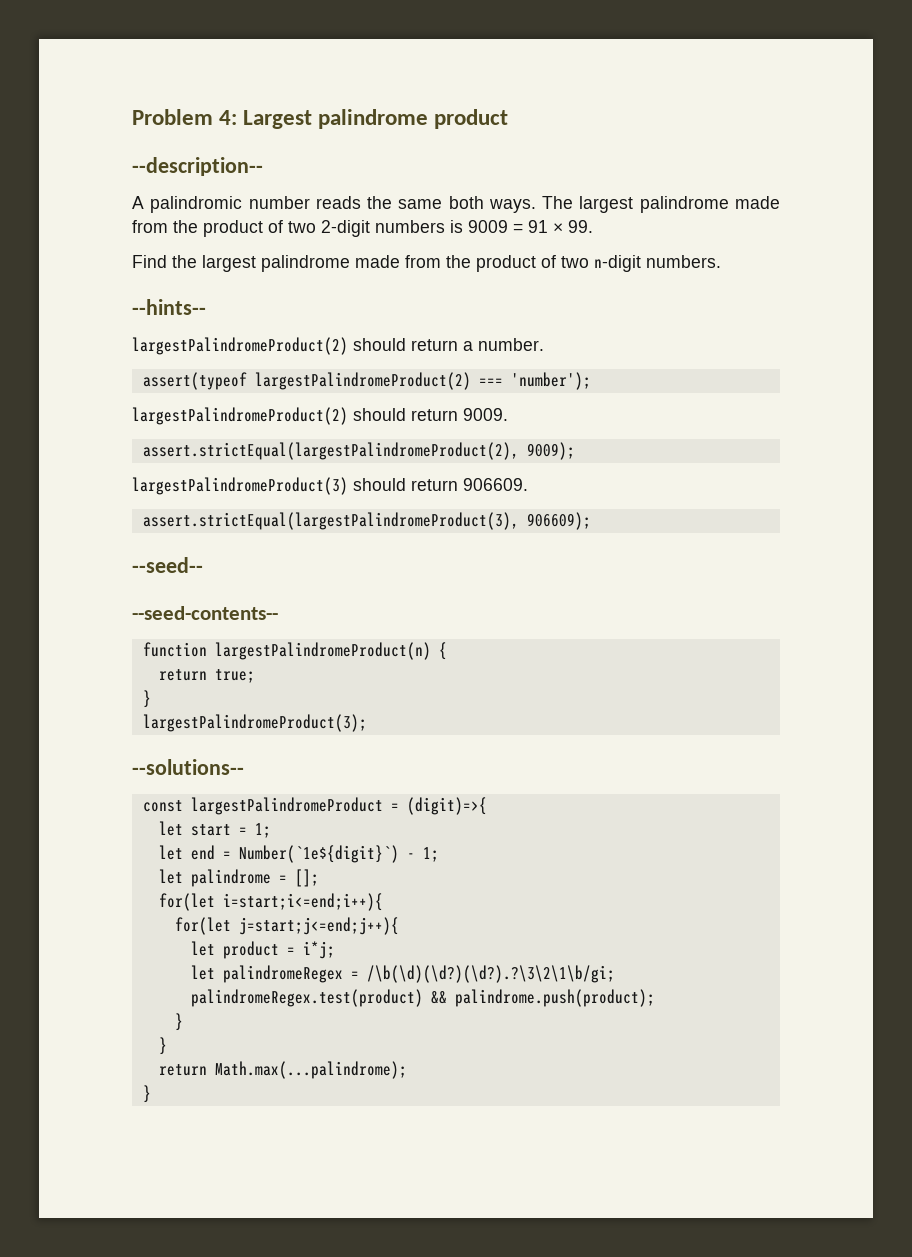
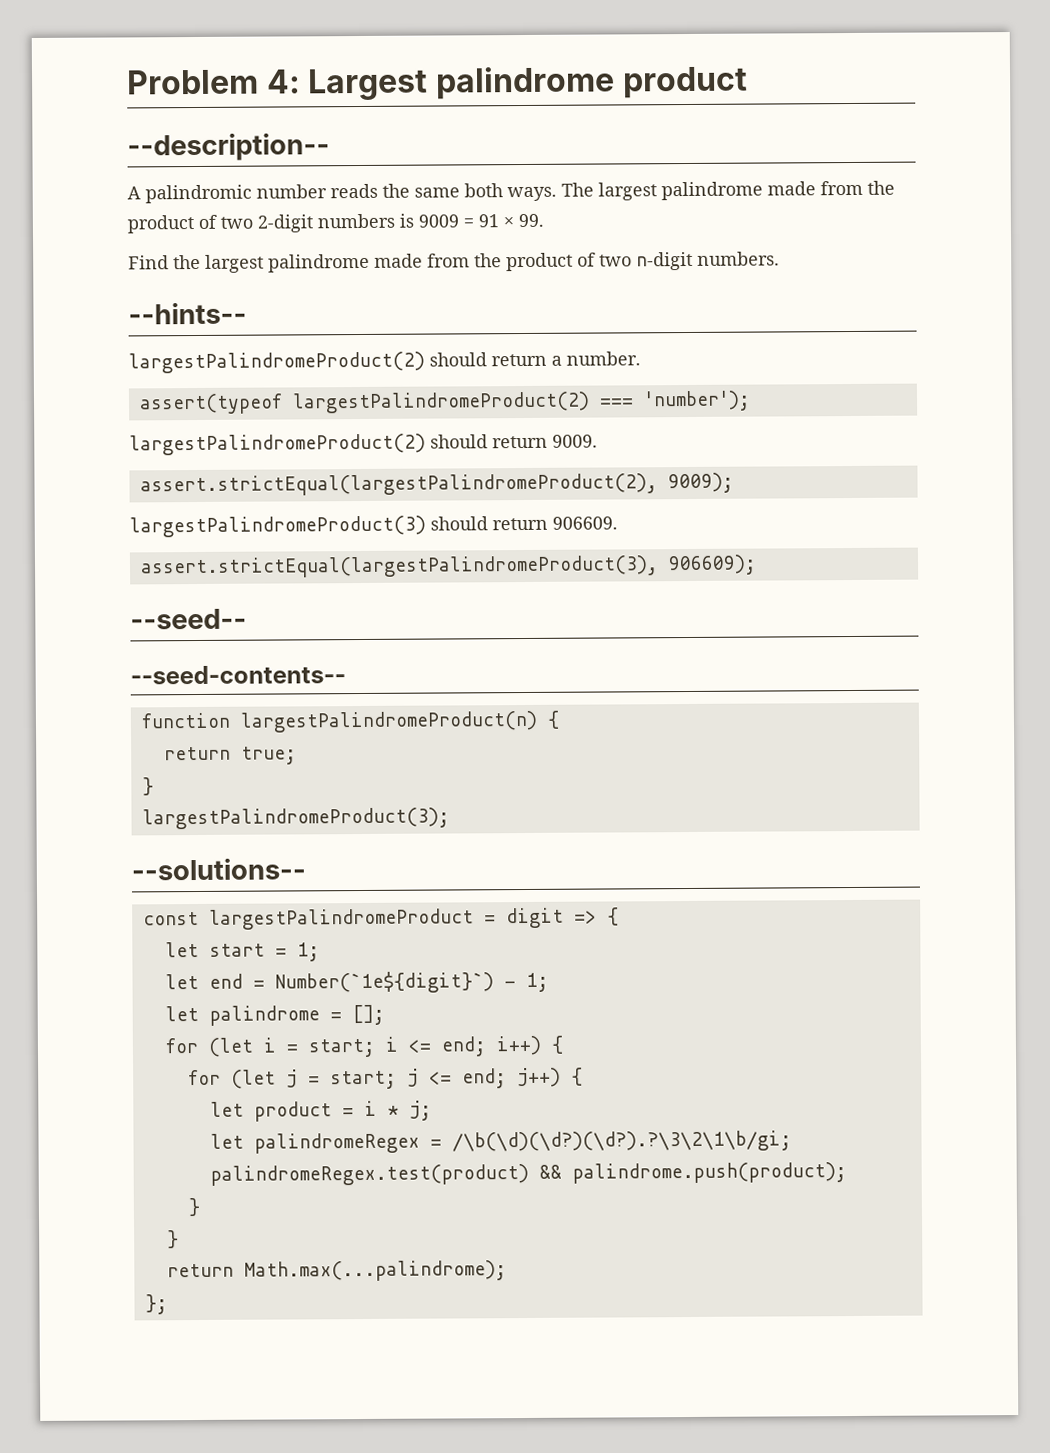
[406,797,487,815] (digit)=>{ -> [505,907,619,929] digit => {
[158,893,383,911] [174,917,399,935] for(let i=start;i<=end;i++){ // for(let j=start;j<=end;j++){ -> [164,1035,563,1058] [187,1067,583,1090] for (let i = start; i <= end; i++) { // for (let j = start; j <= end; j++) {
[302,941,335,959] i*j; -> [363,1100,432,1121] i * j;
[142,1085,151,1103] } -> [144,1294,168,1315] };

